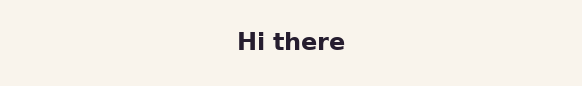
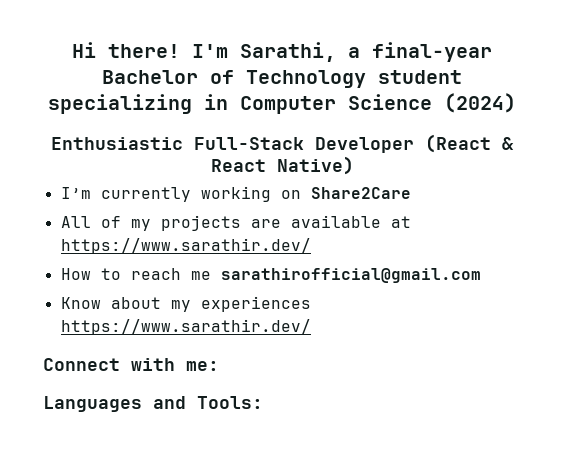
[273,32,345,50] there -> [108,42,492,62] [102,70,462,88] [48,93,516,114] [51,134,514,153] [210,156,354,175] [60,186,411,202] [60,215,411,231] [60,238,311,254] [60,268,481,283] [60,296,311,312] [60,319,311,335] [43,358,219,371] [43,396,263,412] there! I'm Sarathi, a final-year Bachelor of Technology student specializing in Computer Science (2024) // Enthusiastic Full-Stack Developer (React & React Native) // I’m currently working on Share2Care // All of my projects are available at https://www.sarathir.dev/ // How to reach me sarathirofficial@gmail.com // Know about my experiences https://www.sarathir.dev/ // Connect with me: // Languages and Tools:

